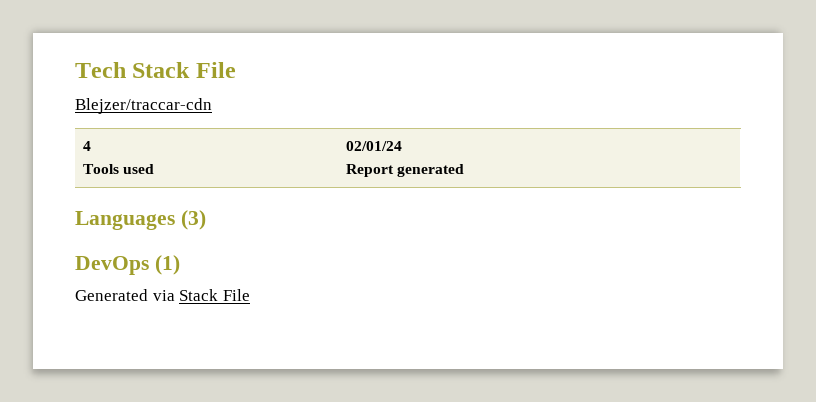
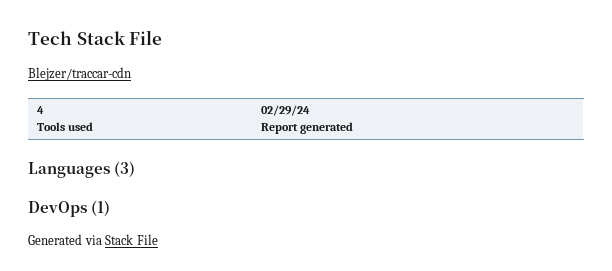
[346,141,403,151] 02/01/24 -> [261,105,311,116] 02/29/24

